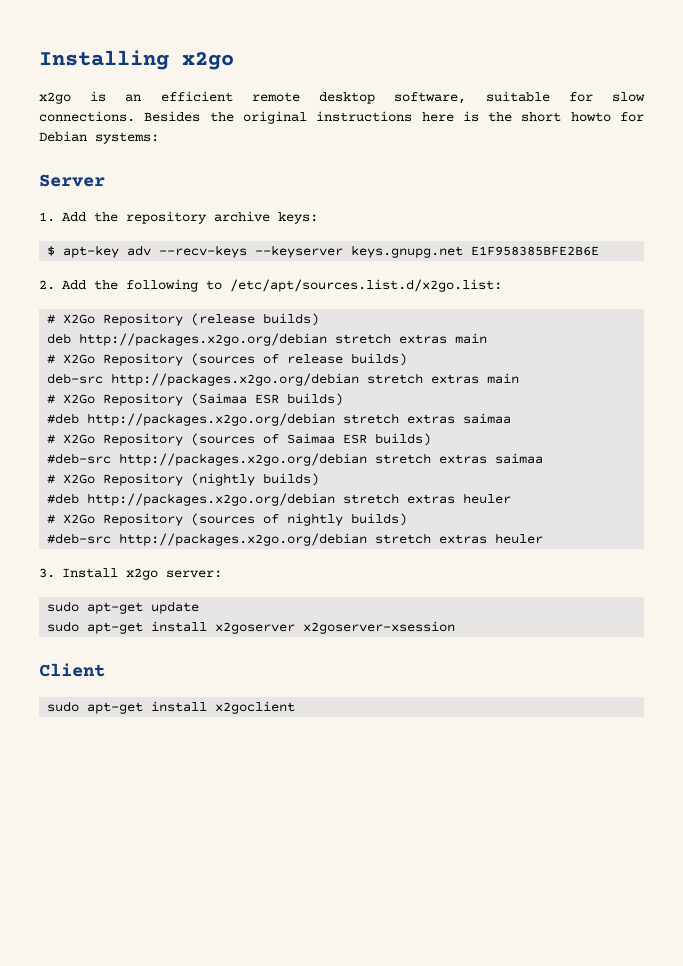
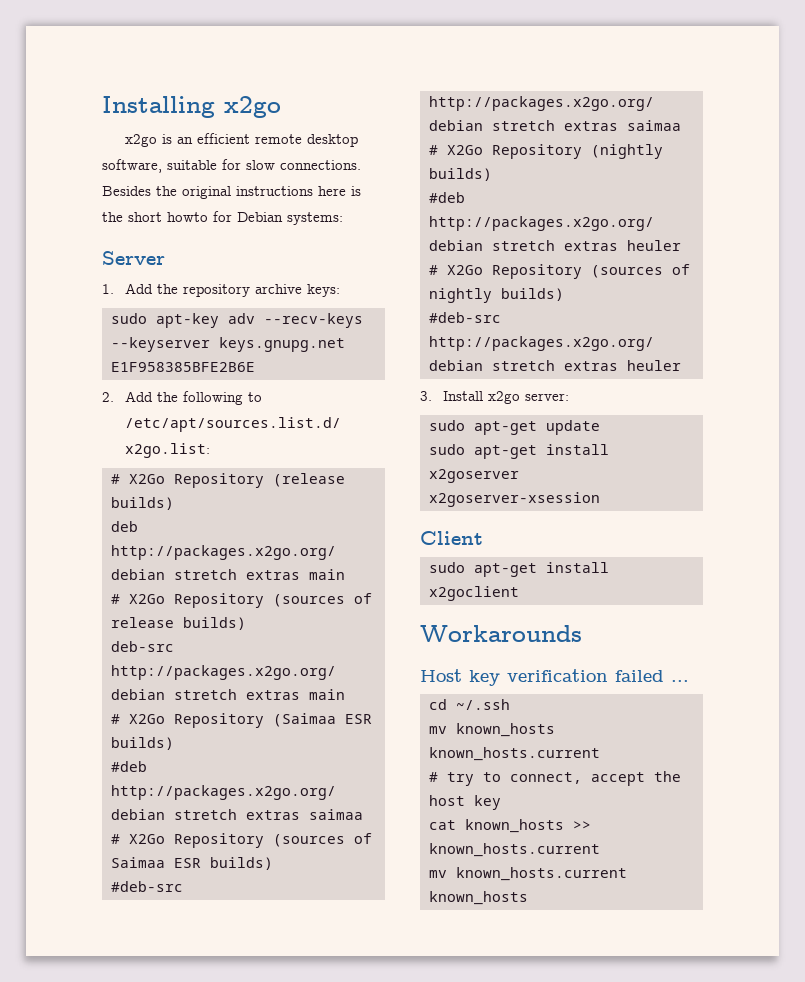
[47,246,56,256] $ -> [111,313,147,324] sudo
(296, 707) none -> [420,625,582,642] [420,669,689,686] [429,699,510,710] [429,723,555,737] [429,747,600,761] [429,771,681,786] [429,795,501,810] [429,819,591,833] [429,843,600,857] [429,867,627,881] [429,891,528,905] // Workarounds // Host key verification failed ... // cd ~/.ssh // mv known_hosts known_hosts.current // # try to connect, accept the host key // cat known_hosts >> known_hosts.current // mv known_hosts.current known_hosts

